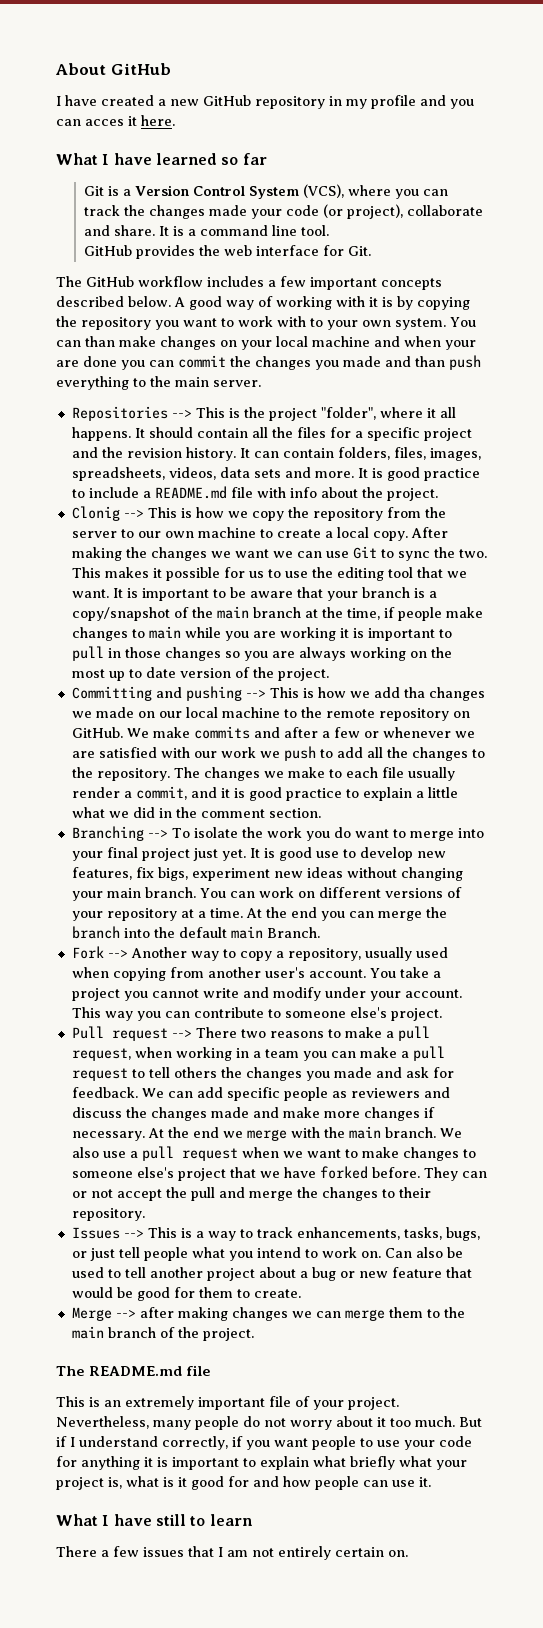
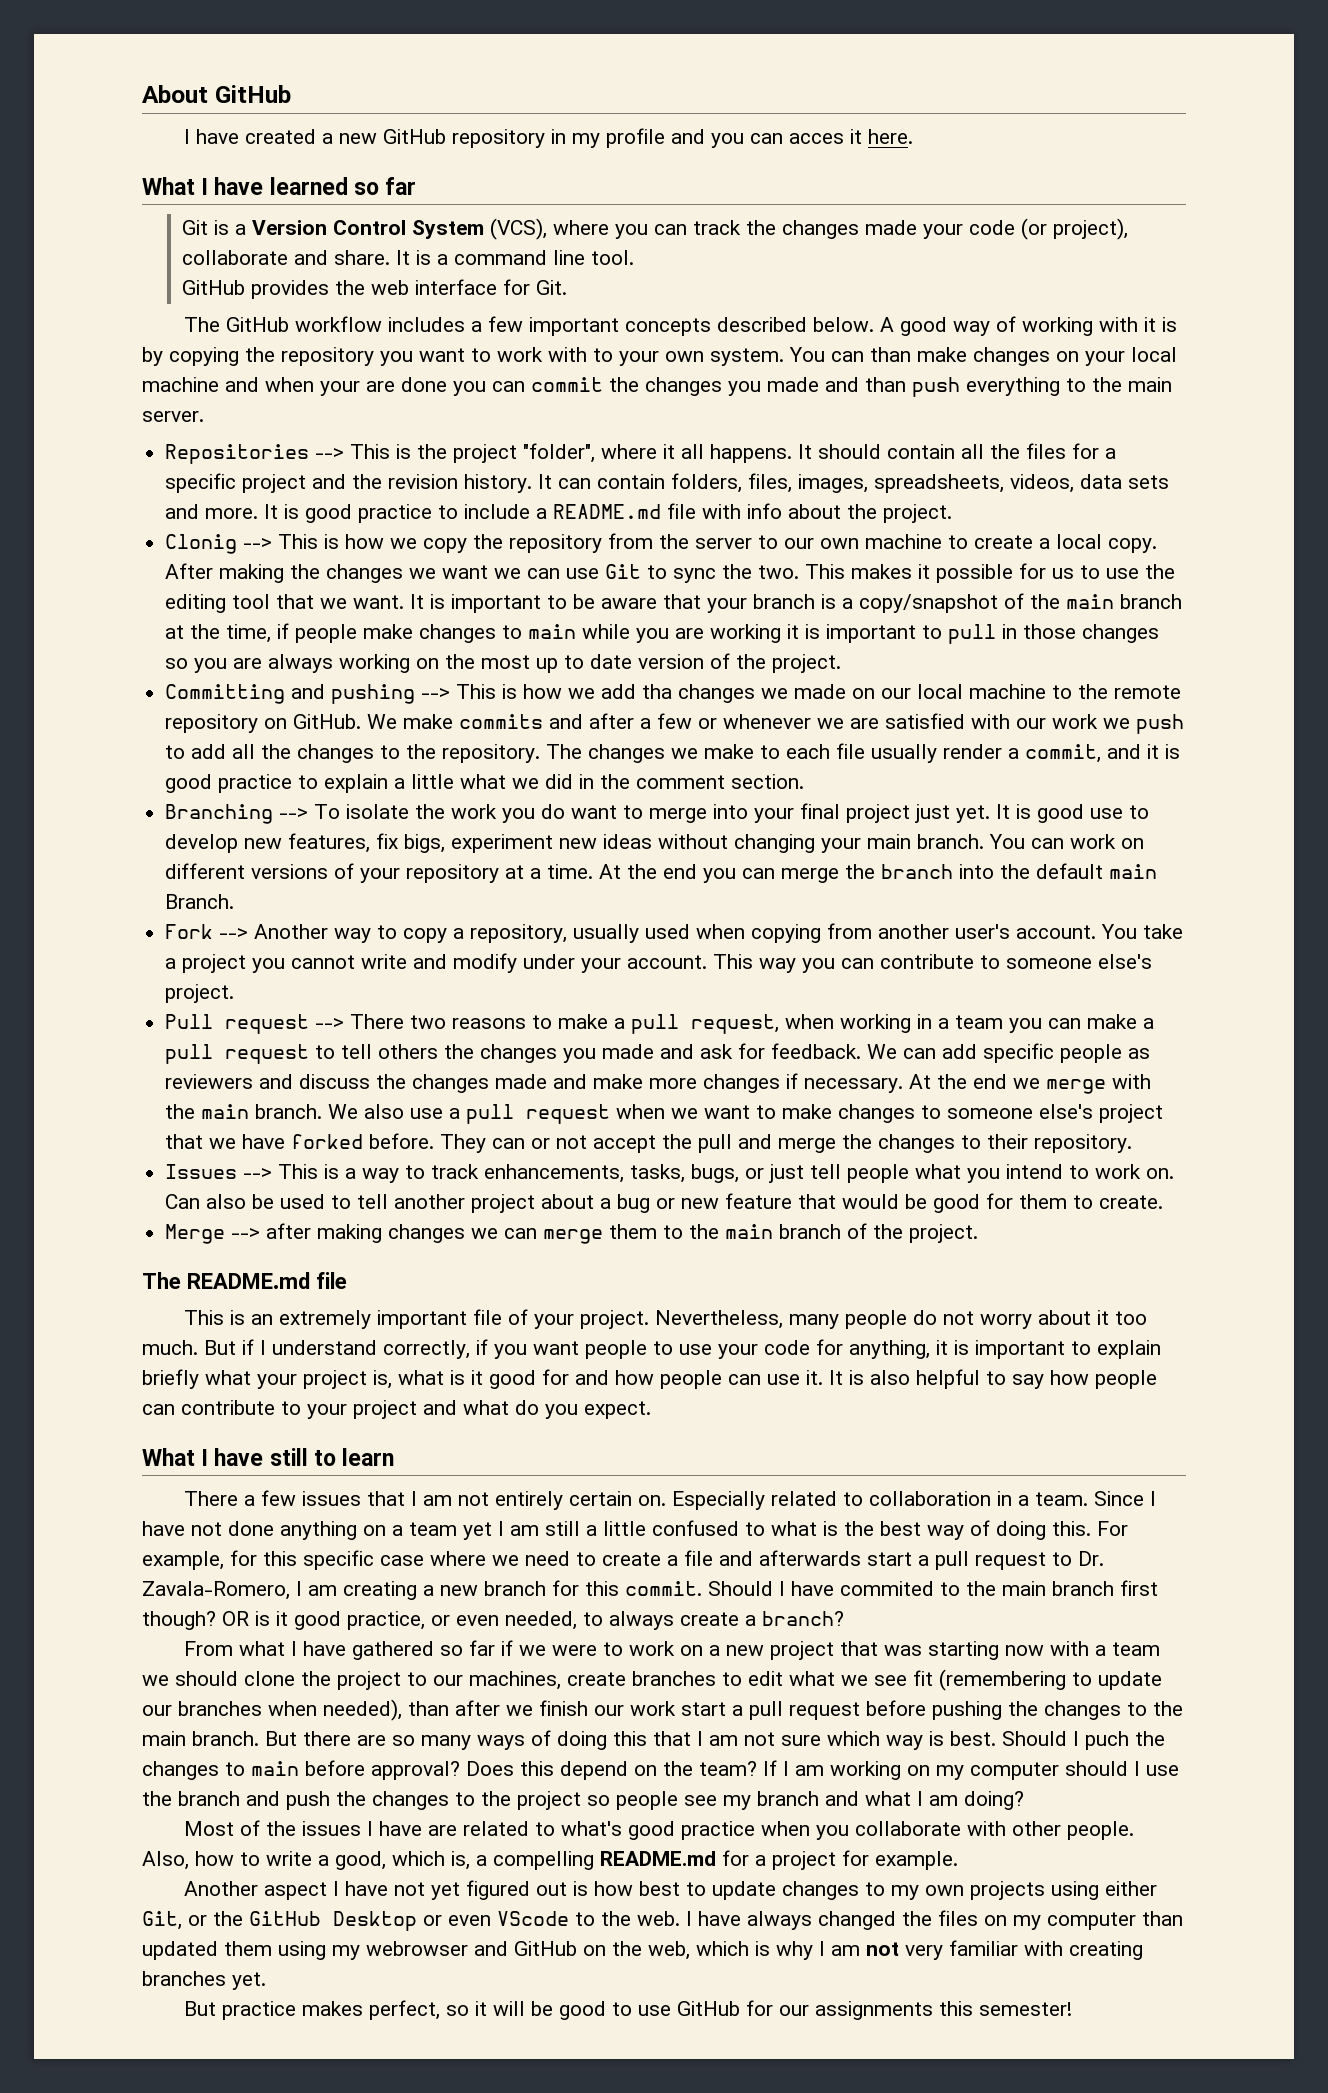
[81,1456,140,1470] anything -> [849,1340,930,1359] anything,
[313,1456,346,1467] what -> (1161, 1349) none
(431, 1482) none -> [829,1369,1157,1389] [142,1400,651,1419] It is also helpful to say how people can contribute to your project and what do you expect.
(408, 1553) none -> [671,1491,1156,1510] [142,1520,1128,1540] [142,1550,1104,1570] [142,1580,1158,1600] [142,1611,844,1630] [183,1640,1160,1660] [142,1669,1162,1691] [142,1699,1183,1721] [142,1730,1165,1750] [142,1760,1179,1780] [142,1791,1024,1810] [183,1820,1134,1840] [142,1850,958,1870] [183,1880,1157,1900] [142,1910,1183,1931] [142,1940,1143,1960] [142,1971,266,1990] [183,2000,1072,2020] Especially related to collaboration in a team. Since I have not done anything on a team yet I am still a little confused to what is the best way of doing this. For example, for this specific case where we need to create a file and afterwards start a pull request to Dr. Zavala-Romero, I am creating a new branch for this commit. Should I have commited to the main branch first though? OR is it good practice, or even needed, to always create a branch? // From what I have gathered so far if we were to work on a new project that was starting now with a team we should clone the project to our machines, create branches to edit what we see fit (remembering to update our branches when needed), than after we finish our work start a pull request before pushing the changes to the main branch. But there are so many ways of doing this that I am not sure which way is best. Should I puch the changes to main before approval? Does this depend on the team? If I am working on my computer should I use the branch and push the changes to the project so people see my branch and what I am doing? // Most of the issues I have are related to what's good practice when you collaborate with other people. Also, how to write a good, which is, a compelling README.md for a project for example. // Another aspect I have not yet figured out is how best to update changes to my own projects using either Git, or the GitHub Desktop or even VScode to the web. I have always changed the files on my computer than updated them using my webrowser and GitHub on the web, which is why I am not very familiar with creating branches yet. // But practice makes perfect, so it will be good to use GitHub for our assignments this semester!

